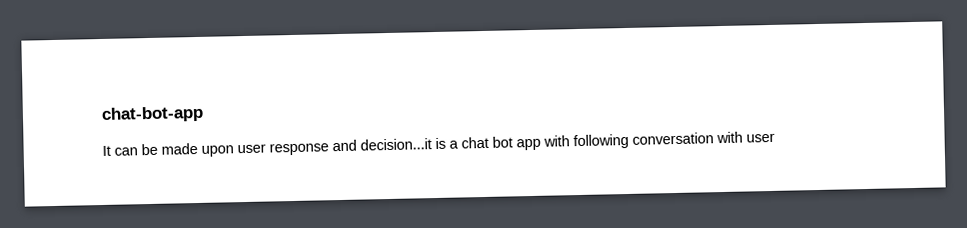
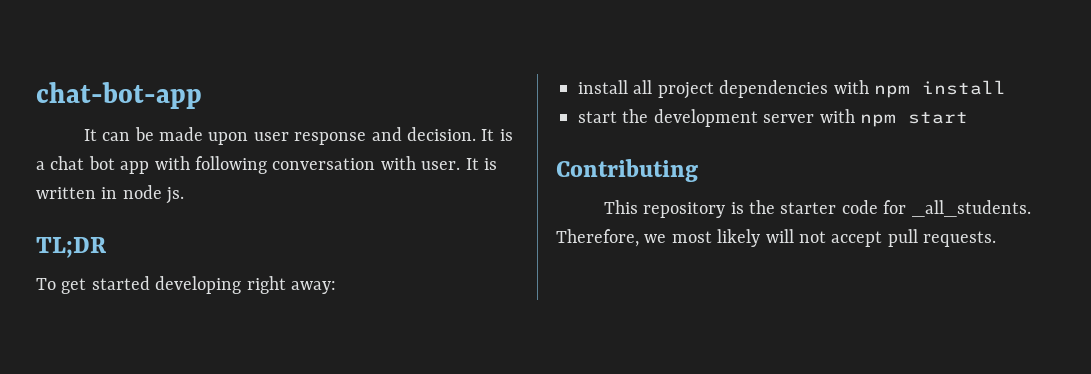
[360,138,432,151] decision...it -> [407,127,495,141] decision. It
[746,132,775,143] user -> [421,158,497,170] [36,185,185,204] [36,237,106,258] [36,276,336,294] [578,80,1006,99] [578,109,968,127] [556,159,698,182] [603,200,1031,218] [556,229,997,247] user. It is written in node js. // TL;DR // To get started developing right away: // install all project dependencies with npm install // start the development server with npm start // Contributing // This repository is the starter code for _all_students. Therefore, we most likely will not accept pull requests.

